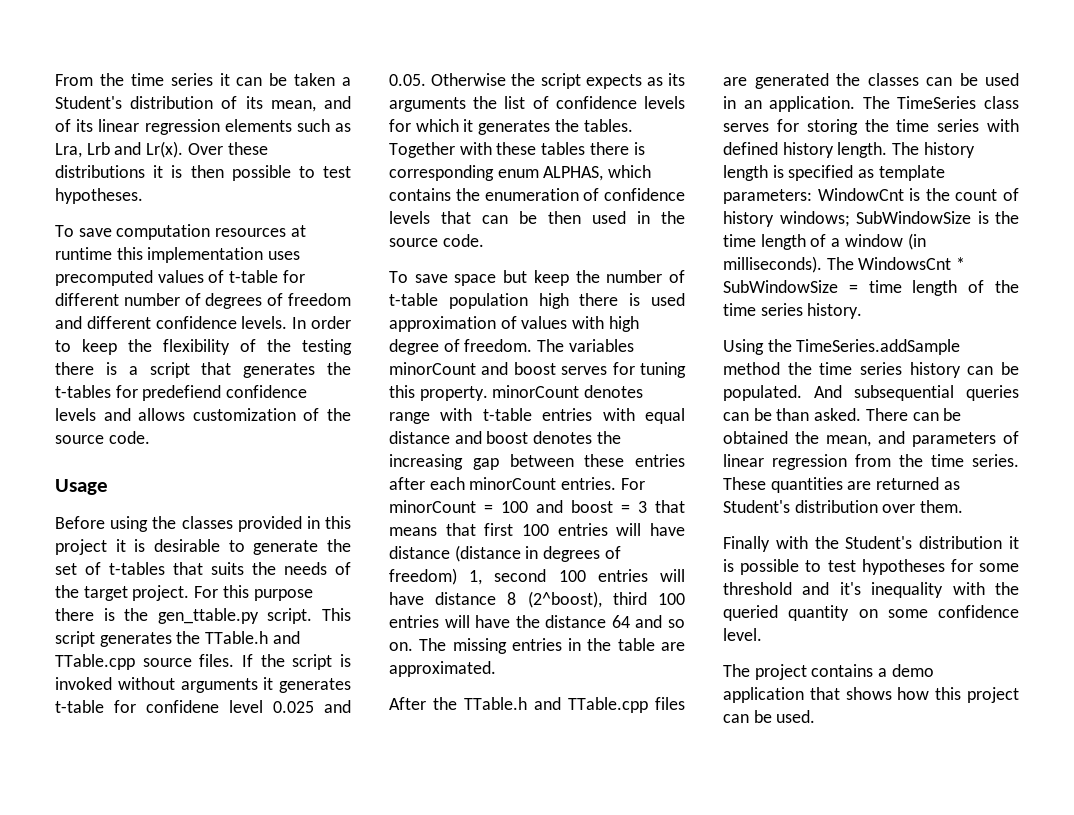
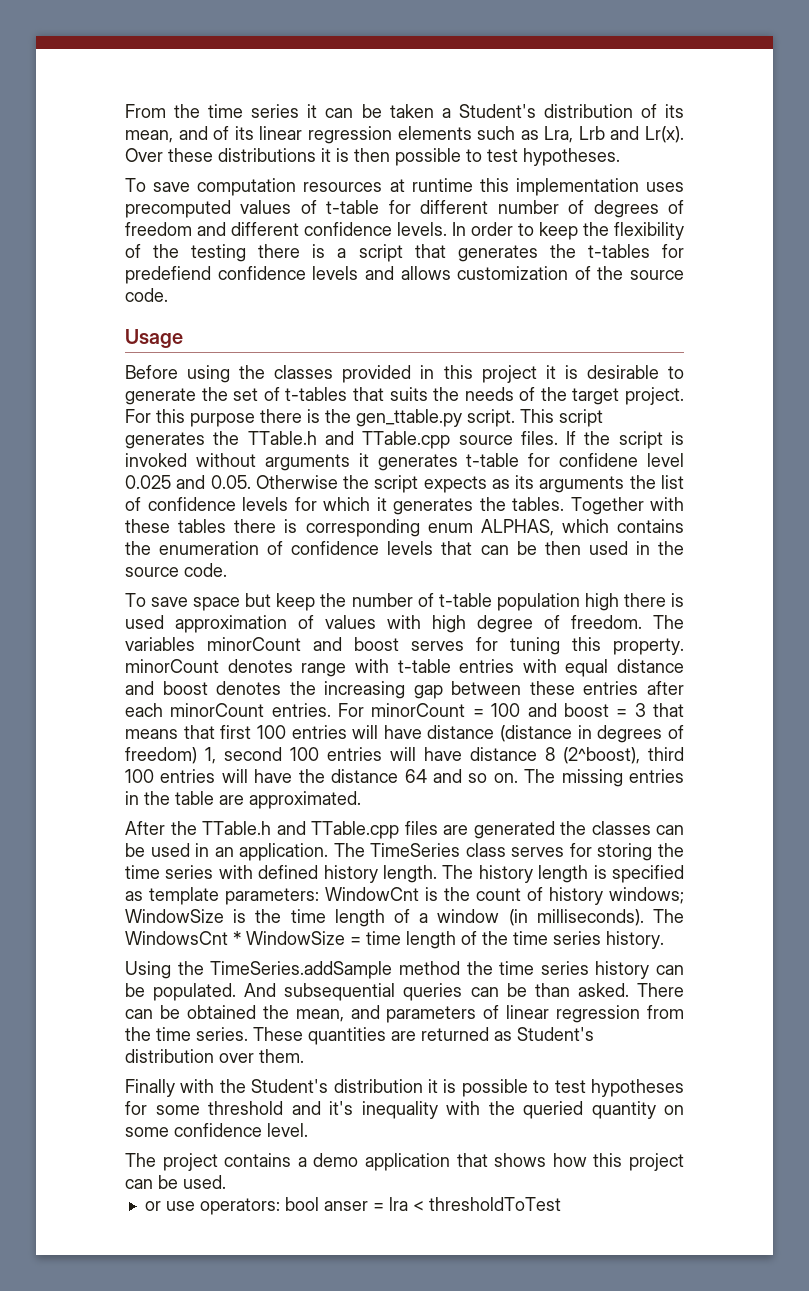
[856,211,971,224] SubWindowSize -> [125,909,224,923] WindowSize
[723,280,838,293] SubWindowSize -> [246,931,345,945] WindowSize
(816, 716) none -> [144,1197,561,1215] // or use operators: bool anser = lra < thresholdToTest

